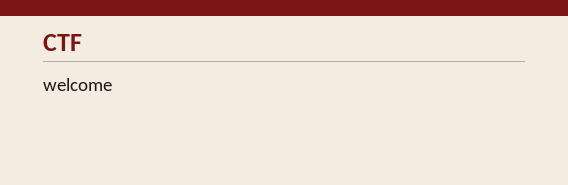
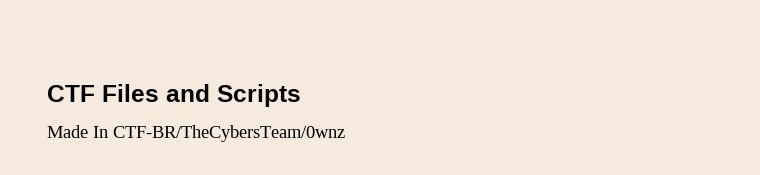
[43,78,112,91] // welcome -> [102,84,301,107] [47,125,345,142] Files and Scripts // Made In CTF-BR/TheCybersTeam/0wnz

